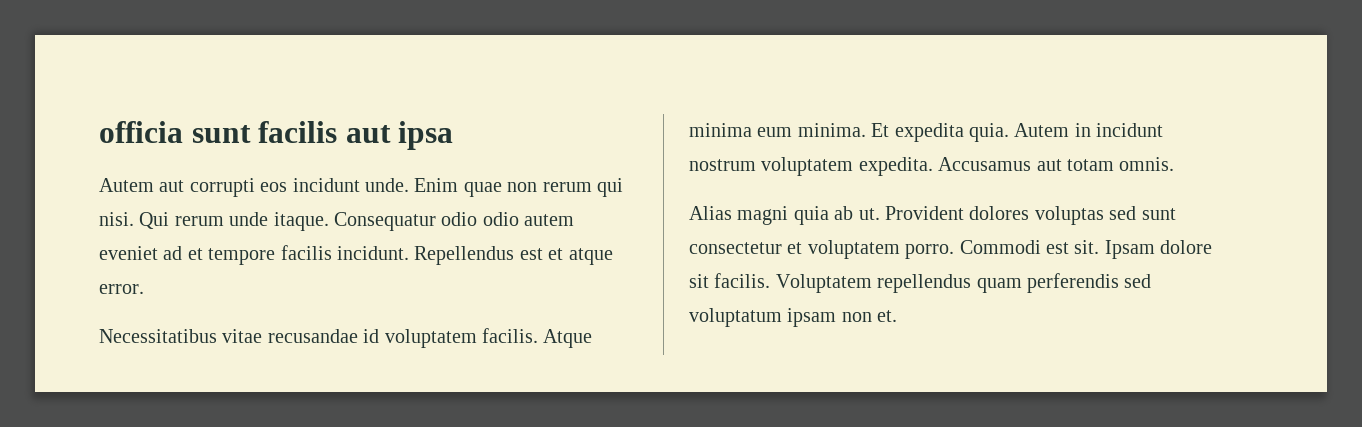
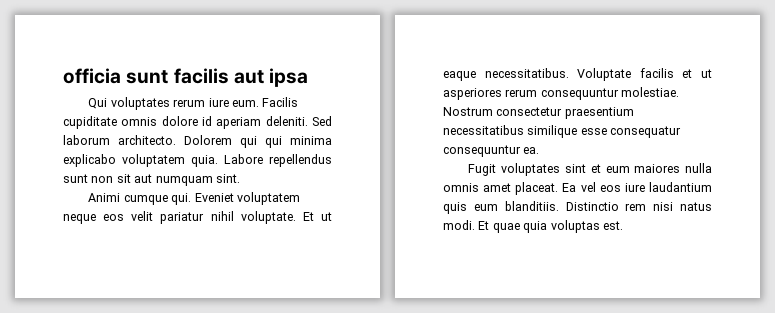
[99,178,623,197] [99,212,575,231] [99,245,613,265] [99,284,144,294] [99,328,593,348] [689,123,1164,142] [689,157,1175,176] [689,206,1176,225] [689,240,1213,259] [689,273,1152,293] [689,308,898,327] Autem aut corrupti eos incidunt unde. Enim quae non rerum qui nisi. Qui rerum unde itaque. Consequatur odio odio autem eveniet ad et tempore facilis incidunt. Repellendus est et atque error. // Necessitatibus vitae recusandae id voluptatem facilis. Atque minima eum minima. Et expedita quia. Autem in incidunt nostrum voluptatem expedita. Accusamus aut totam omnis. // Alias magni quia ab ut. Provident dolores voluptas sed sunt consectetur et voluptatem porro. Commodi est sit. Ipsam dolore sit facilis. Voluptatem repellendus quam perferendis sed voluptatum ipsam non et. -> [88,97,299,110] [63,116,333,129] [63,135,332,148] [63,154,332,167] [63,174,240,186] [88,192,300,205] [63,211,332,224] [443,68,712,81] [443,87,680,100] [443,107,634,119] [443,125,682,138] [443,145,540,157] [468,163,712,176] [443,182,712,195] [443,201,712,214] [443,220,623,233] Qui voluptates rerum iure eum. Facilis cupiditate omnis dolore id aperiam deleniti. Sed laborum architecto. Dolorem qui qui minima explicabo voluptatem quia. Labore repellendus sunt non sit aut numquam sint. // Animi cumque qui. Eveniet voluptatem neque eos velit pariatur nihil voluptate. Et ut eaque necessitatibus. Voluptate facilis et ut asperiores rerum consequuntur molestiae. Nostrum consectetur praesentium necessitatibus similique esse consequatur consequuntur ea. // Fugit voluptates sint et eum maiores nulla omnis amet placeat. Ea vel eos iure laudantium quis eum blanditiis. Distinctio rem nisi natus modi. Et quae quia voluptas est.

